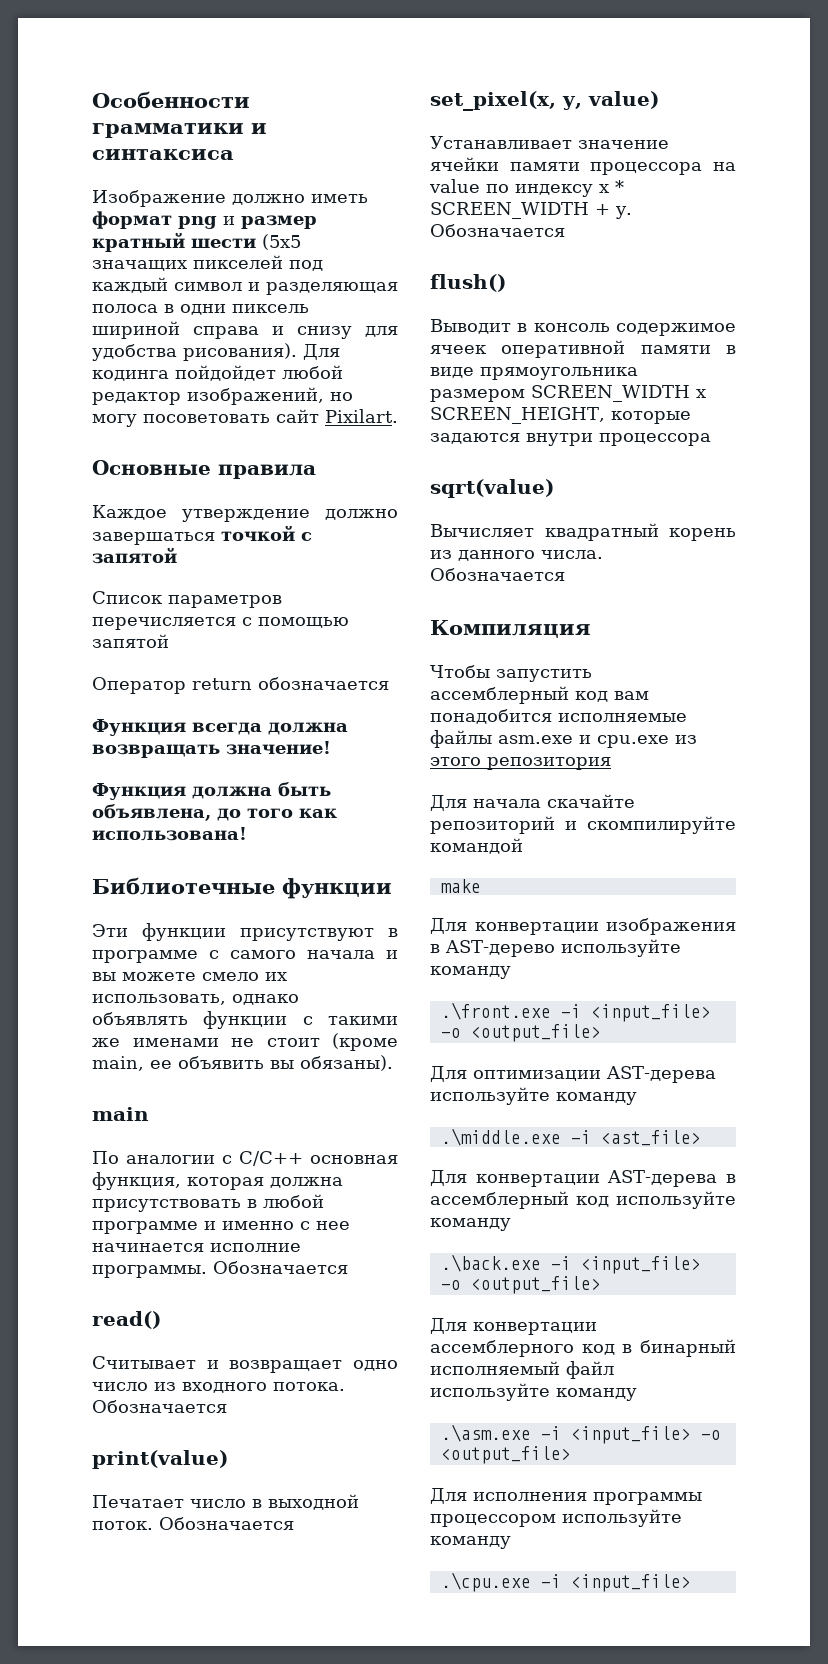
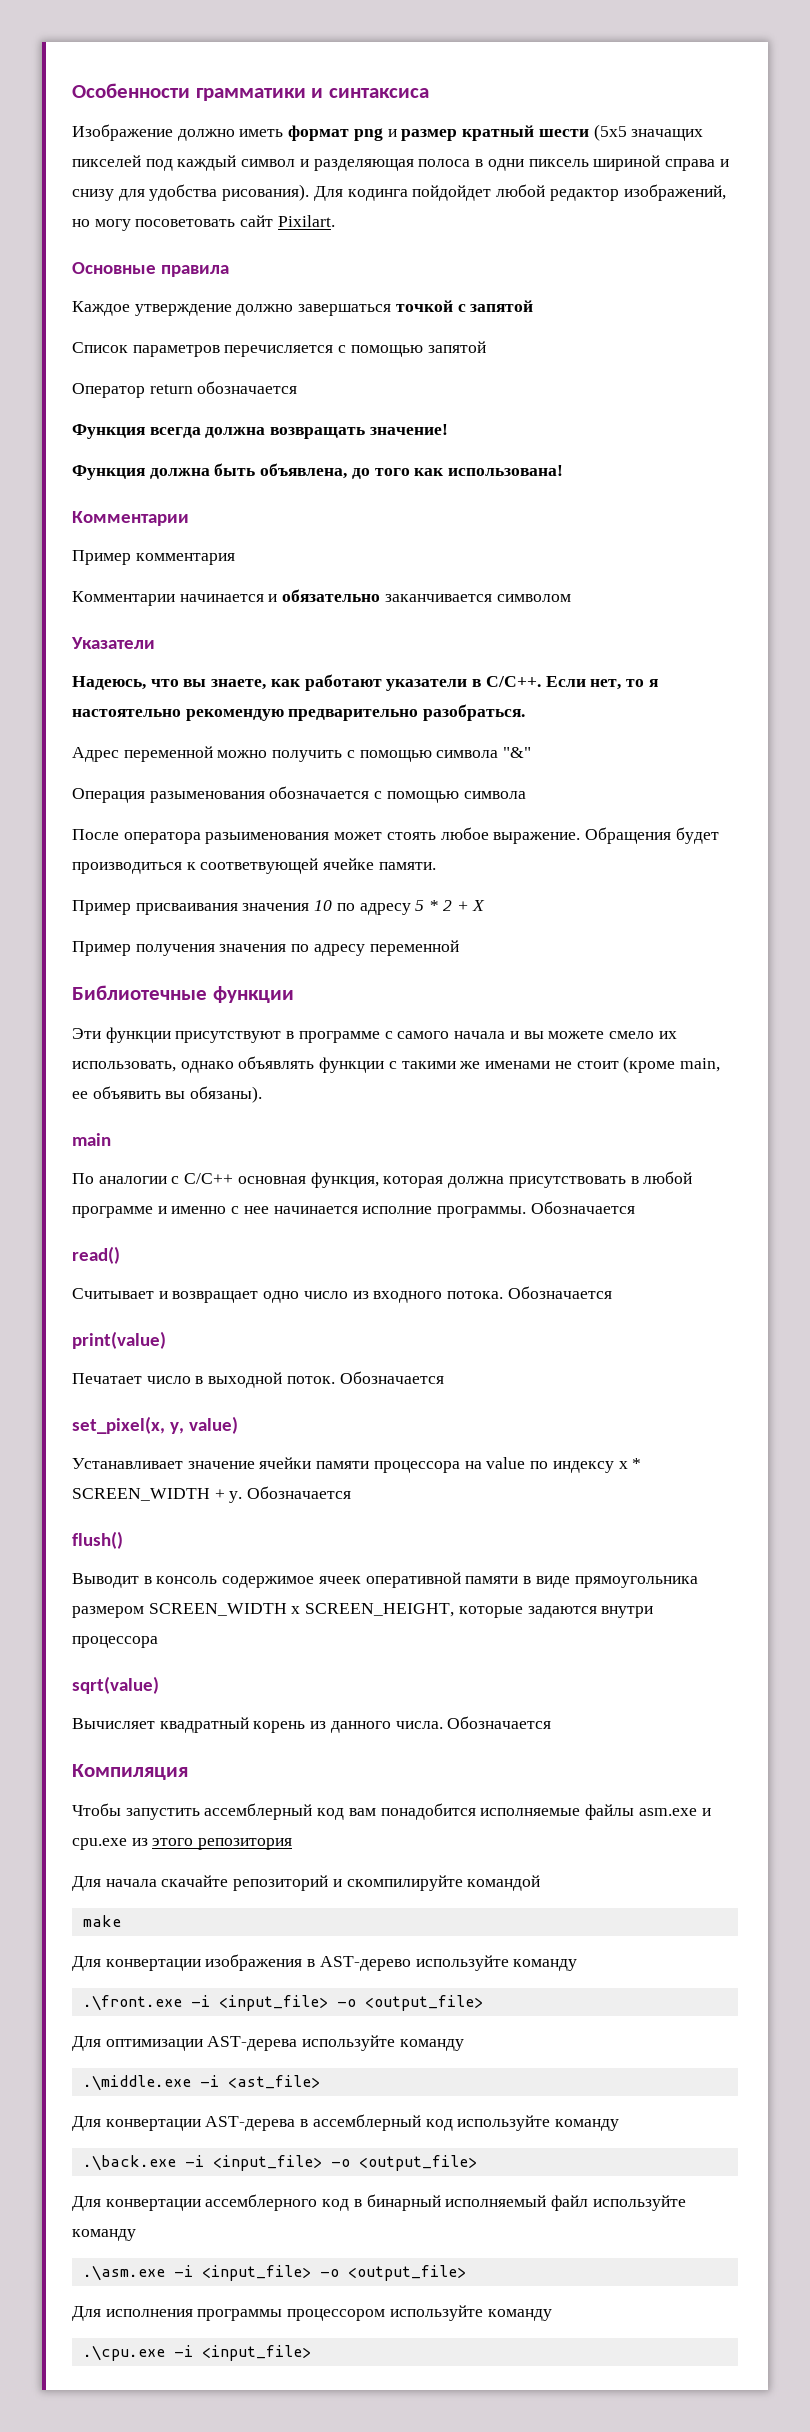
(247, 834) none -> [72,511,189,526] [72,550,235,565] [72,589,571,606] [71,637,155,649] [72,674,658,691] [72,704,526,721] [72,746,532,762] [72,786,526,803] [72,827,719,844] [72,858,436,874] [72,900,486,915] [72,940,459,956] // Комментарии // Пример комментария // Комментарии начинается и обязательно заканчивается символом // Указатели // Надеюсь, что вы знаете, как работают указатели в C/C++. Если нет, то я настоятельно рекомендую предварительно разобраться. // Адрес переменной можно получить с помощью символа "&" // Операция разыменования обозначается с помощью символа // После оператора разыименования может стоять любое выражение. Обращения будет производиться к соответвующей ячейке памяти. // Пример присваивания значения 10 по адресу 5 * 2 + X // Пример получения значения по адресу переменной

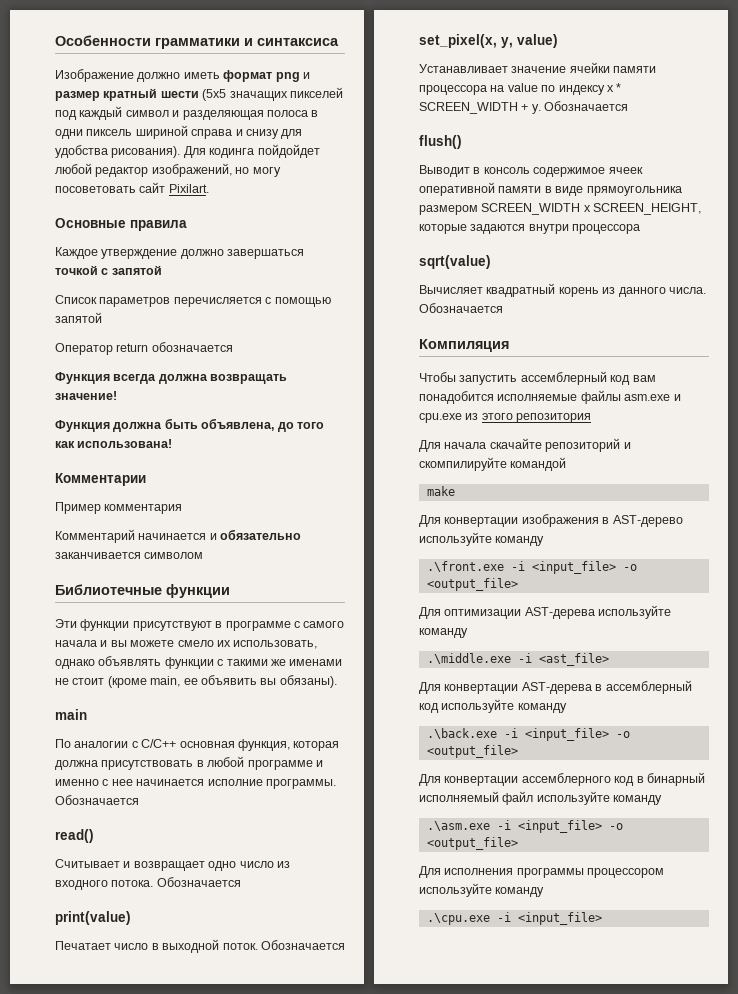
[72,591,175,606] Комментарии -> [55,529,135,543] Комментарий
[71,637,155,649] [72,674,658,691] [72,704,526,721] [72,746,532,762] [72,786,526,803] [72,827,719,844] [72,858,436,874] [72,900,486,915] [72,940,459,956] // Указатели // Надеюсь, что вы знаете, как работают указатели в C/C++. Если нет, то я настоятельно рекомендую предварительно разобраться. // Адрес переменной можно получить с помощью символа "&" // Операция разыменования обозначается с помощью символа // После оператора разыименования может стоять любое выражение. Обращения будет производиться к соответвующей ячейке памяти. // Пример присваивания значения 10 по адресу 5 * 2 + X // Пример получения значения по адресу переменной -> (204, 555) none

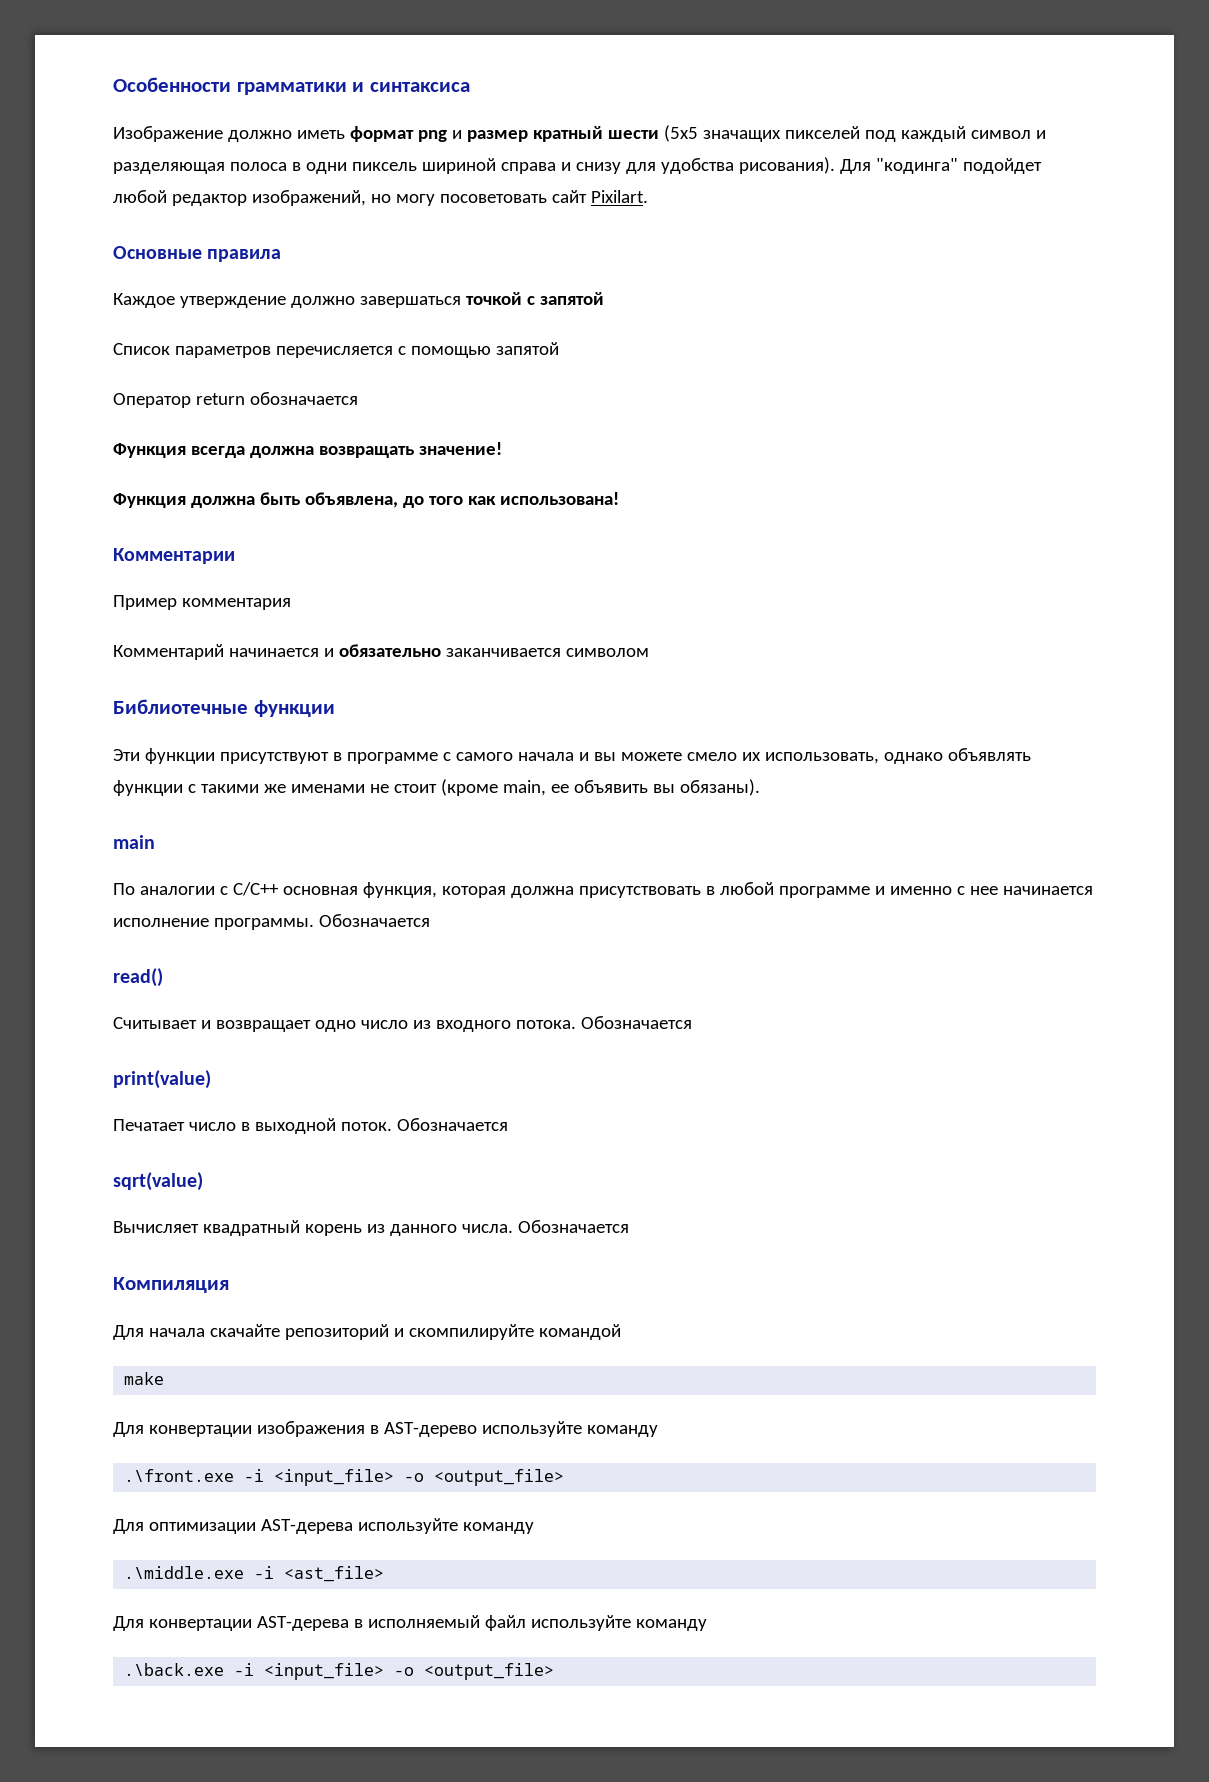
[209,144,320,158] кодинга пойдойдет -> [875,158,1042,174] "кодинга" подойдет
[207,779,263,786] исполние -> [113,918,209,927] исполнение
[419,34,558,48] [419,62,657,73] [419,83,622,95] [419,101,629,114] [419,135,462,149] [419,165,643,177] [419,182,682,196] [419,203,702,215] [419,224,641,234] // set_pixel(x, y, value) // Устанавливает значение ячейки памяти процессора на value по индексу x * SCREEN_WIDTH + y. Обозначается // flush() // Выводит в консоль содержимое ячеек оперативной памяти в виде прямоугольника размером SCREEN_WIDTH x SCREEN_HEIGHT, которые задаются внутри процессора -> (508, 1124) none
[419,371,656,385] [419,390,681,404] [419,413,592,423] // Чтобы запустить ассемблерный код вам понадобится исполняемые файлы asm.exe и cpu.exe из этого репозитория -> (229, 1285) none
[605,680,692,694] [419,703,439,713] ассемблерный код -> [367,1615,526,1631] исполняемый файл
[419,772,705,786] [419,791,663,805] [426,820,623,833] [426,837,518,850] [419,866,665,878] [419,883,545,897] [426,912,602,925] // Для конвертации ассемблерного код в бинарный исполняемый файл используйте команду // .\asm.exe -i <input_file> -o <output_file> // Для исполнения программы процессором используйте команду // .\cpu.exe -i <input_file> -> (555, 1671) none

